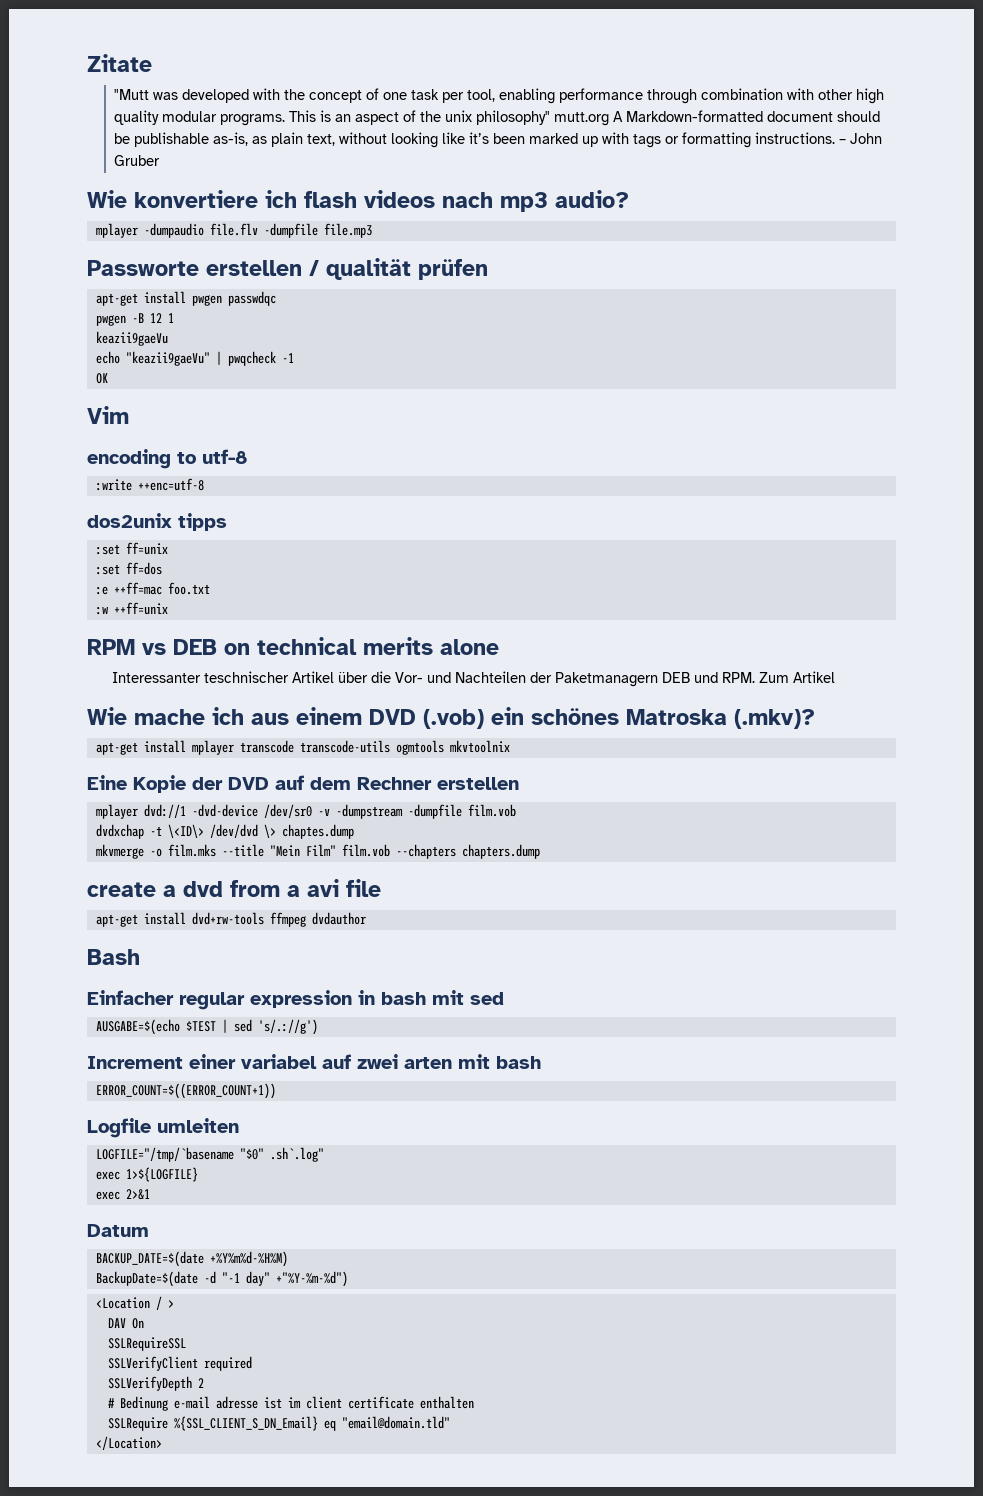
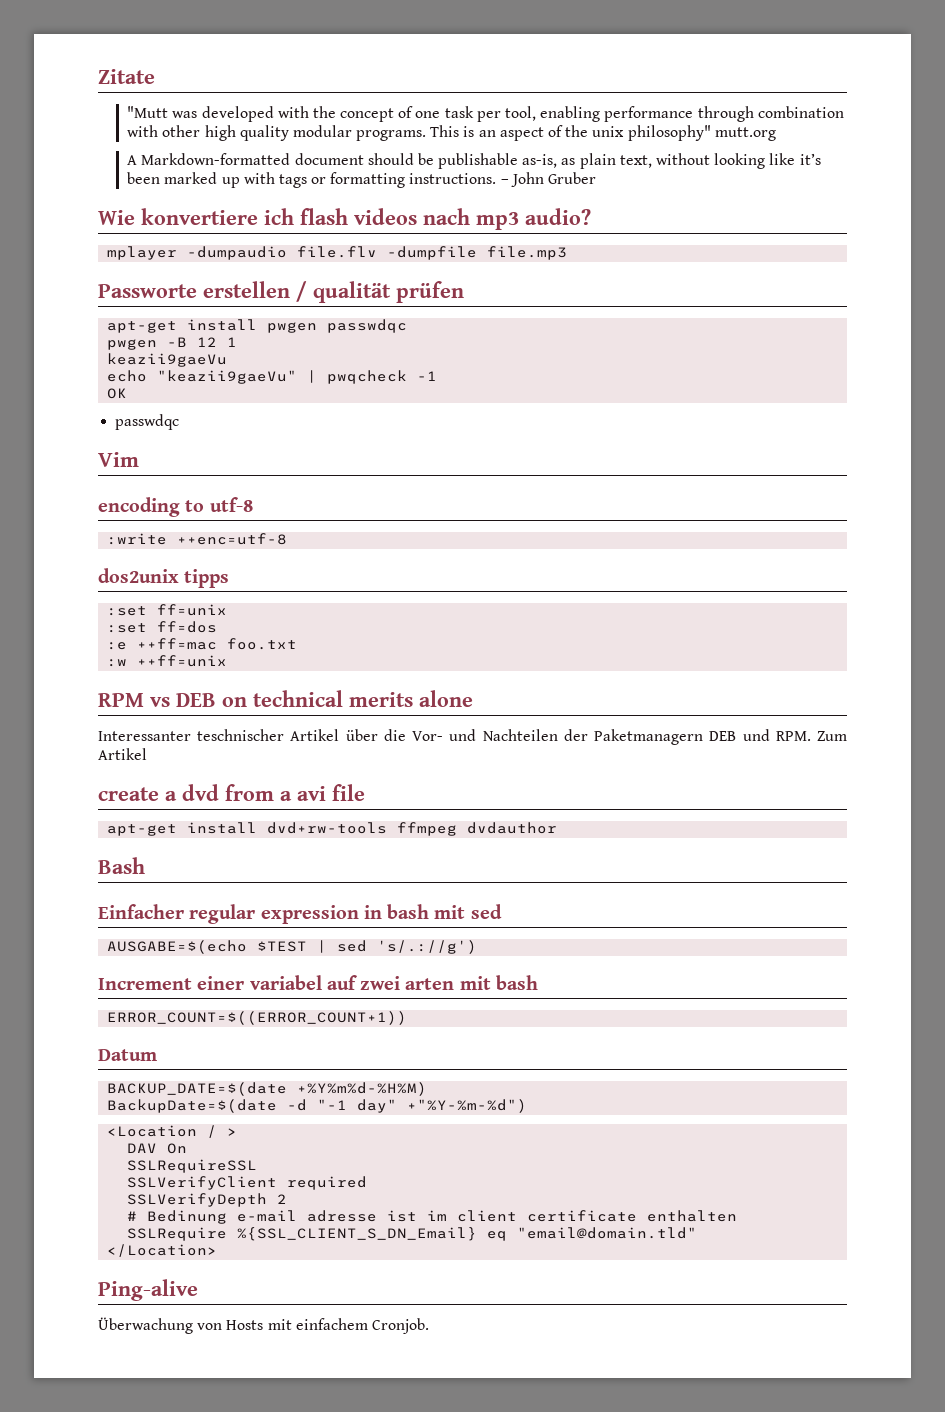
(610, 119) none -> (776, 134) //
(108, 378) none -> [115,414,180,430] // passwdqc
[87,707,815,729] [95,740,510,755] [87,775,519,793] [95,804,516,819] [95,824,354,839] [95,844,540,859] // Wie mache ich aus einem DVD (.vob) ein schönes Matroska (.mkv)? // apt-get install mplayer transcode transcode-utils ogmtools mkvtoolnix // Eine Kopie der DVD auf dem Rechner erstellen // mplayer dvd://1 -dvd-device /dev/sr0 -v -dumpstream -dumpfile film.vob // dvdxchap -t \<ID\> /dev/dvd \> chaptes.dump // mkvmerge -o film.mks --title "Mein Film" film.vob --chapters chapters.dump -> (147, 754) none
[87,1118,239,1138] [95,1147,324,1162] [95,1167,198,1182] [95,1189,150,1200] // Logfile umleiten // LOGFILE="/tmp/`basename "$0" .sh`.log" // exec 1>${LOGFILE} // exec 2>&1 -> (408, 1018) none
(162, 1443) none -> [98,1279,198,1301] [98,1317,429,1334] // Ping-alive // Überwachung von Hosts mit einfachem Cronjob.

